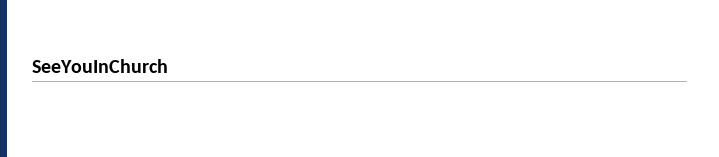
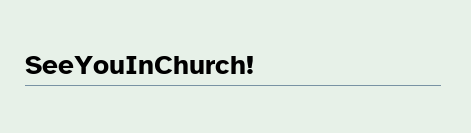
[32,59,168,73] SeeYouInChurch -> [25,56,254,74] SeeYouInChurch!

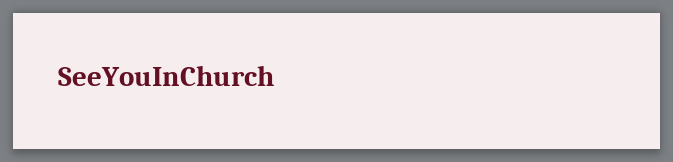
[25,56,254,74] SeeYouInChurch! -> [58,65,274,86] SeeYouInChurch

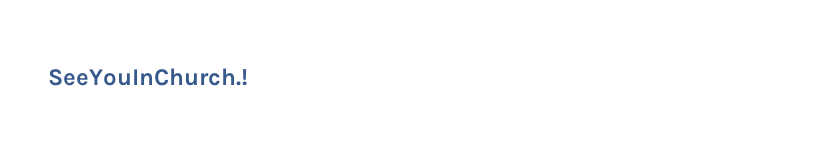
[58,65,274,86] SeeYouInChurch -> [48,68,248,86] SeeYouInChurch.!

